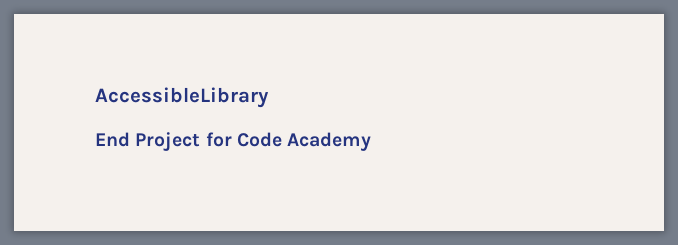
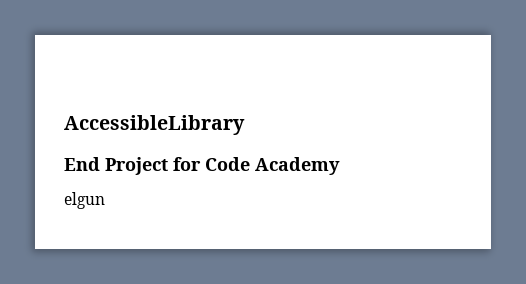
(372, 141) none -> [64,192,105,209] // elgun

